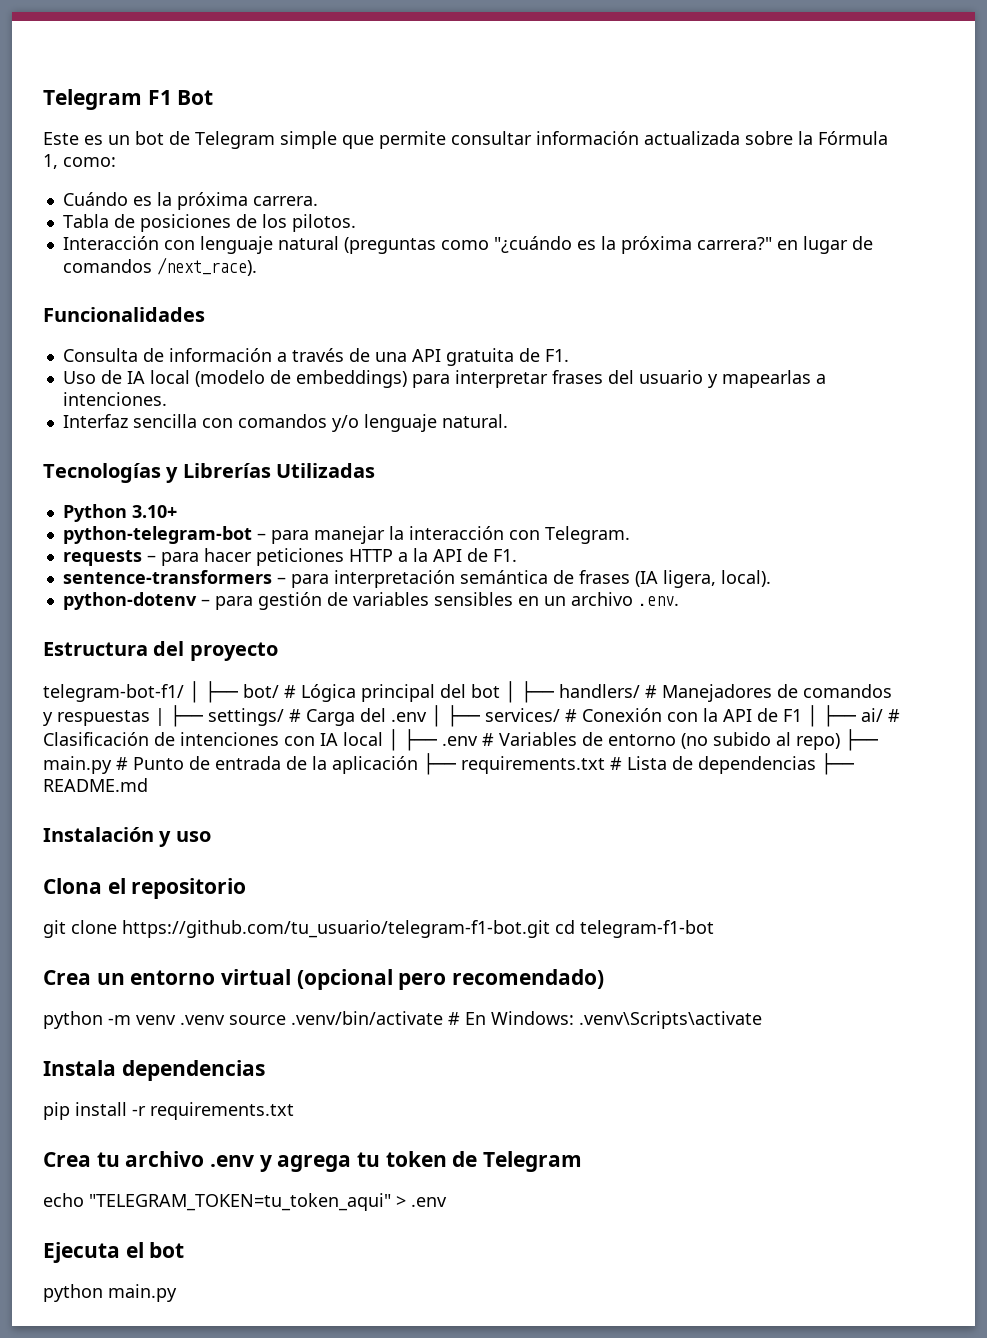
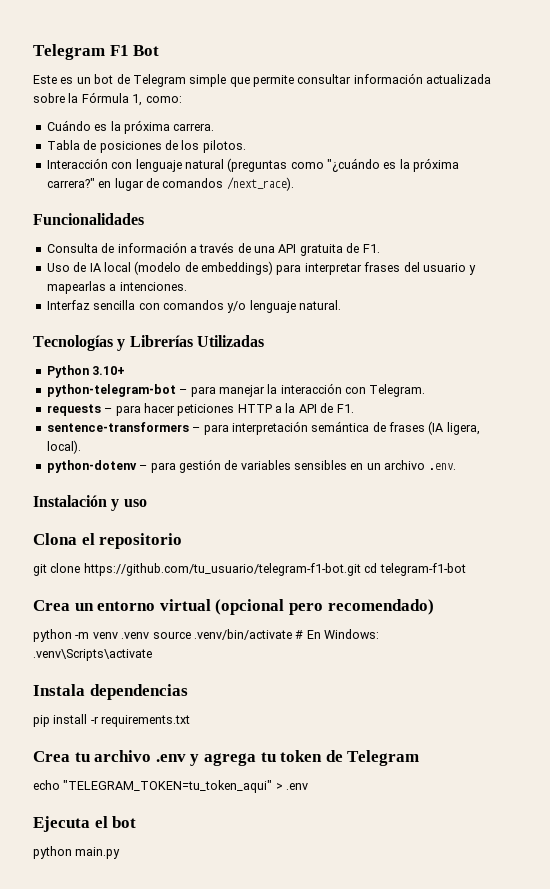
[43,641,278,661] [43,681,892,703] [43,705,900,727] [43,729,879,751] [43,753,855,775] [43,778,148,792] // Estructura del proyecto // telegram-bot-f1/ │ ├── bot/ # Lógica principal del bot │ ├── handlers/ # Manejadores de comandos y respuestas | ├── settings/ # Carga del .env │ ├── services/ # Conexión con la API de F1 │ ├── ai/ # Clasificación de intenciones con IA local │ ├── .env # Variables de entorno (no subido al repo) ├── main.py # Punto de entrada de la aplicación ├── requirements.txt # Lista de dependencias ├── README.md -> (456, 466) none

